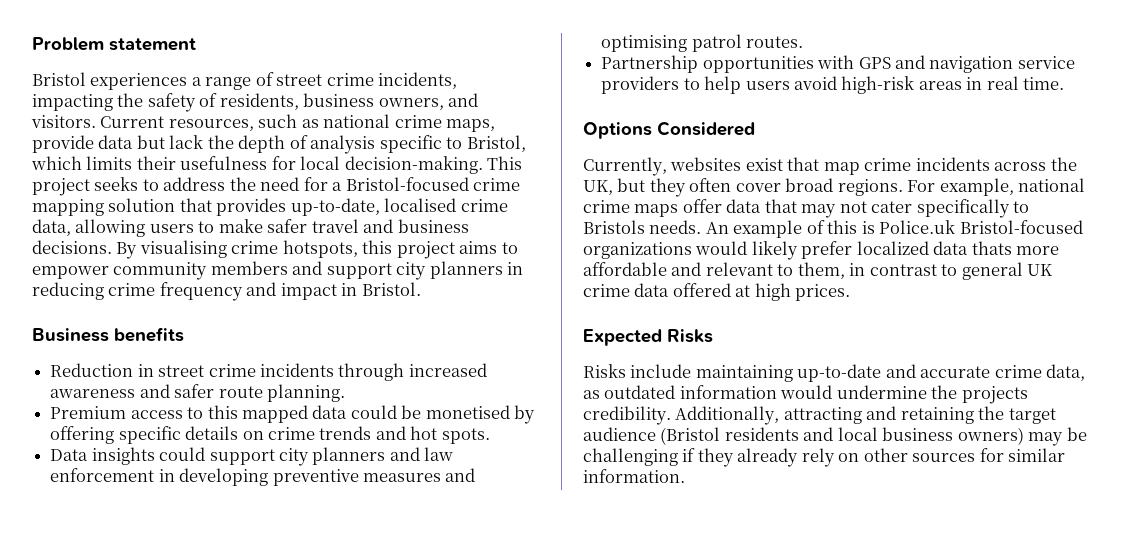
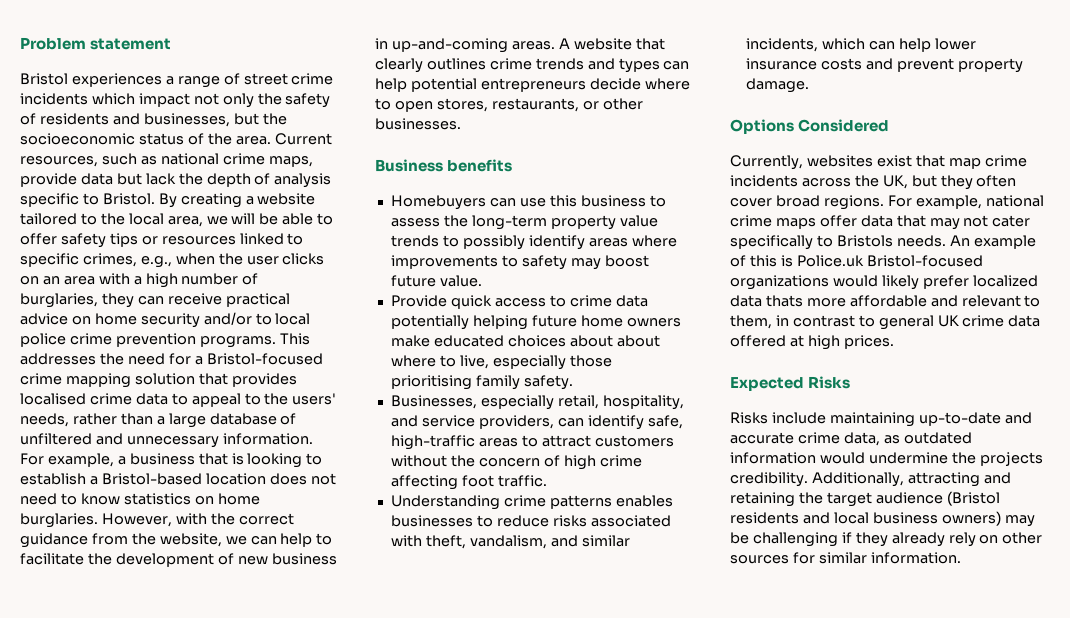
[378,72,458,89] [32,93,479,112] [31,115,96,128] incidents, impacting the safety of residents, business owners, and visitors. -> [20,93,331,108] [20,113,287,127] [20,133,271,145] incidents which impact not only the safety of residents and businesses, but the socioeconomic status of the area.
[466,135,526,152] [31,156,523,174] [32,177,226,196] Bristol, which limits their usefulness for local decision-making. This project seeks to address -> [102,193,316,208] [20,213,334,227] [20,233,304,248] [20,253,325,268] [20,273,259,288] [20,293,290,308] [20,312,311,328] [20,333,310,348] [20,353,96,365] Bristol. By creating a website tailored to the local area, we will be able to offer safety tips or resources linked to specific crimes, e.g., when the user clicks on an area with a high number of burglaries, they can receive practical advice on home security and/or to local police crime prevention programs. This addresses
[290,198,380,216] up-to-date, -> (297, 380) none
[32,219,469,237] [32,240,518,259] [32,261,524,280] [32,282,421,301] [32,327,184,342] [50,363,487,381] [50,384,345,402] [50,405,536,424] [50,426,490,444] [50,447,454,466] [50,468,476,486] [601,34,804,52] [601,55,1075,73] [601,76,1065,94] data, allowing users to make safer travel and business decisions. By visualising crime hotspots, this project aims to empower community members and support city planners in reducing crime frequency and impact in Bristol. // Business benefits // Reduction in street crime incidents through increased awareness and safer route planning. // Premium access to this mapped data could be monetised by offering specific details on crime trends and hot spots. // Data insights could support city planners and law enforcement in developing preventive measures and optimising patrol routes. // Partnership opportunities with GPS and navigation service providers to help users avoid high-risk areas in real time. -> [135,393,337,407] [20,413,297,428] [20,433,313,448] [20,453,323,468] [20,473,336,485] [20,493,260,505] [20,513,294,528] [20,533,333,548] [20,553,337,567] [375,38,665,53] [375,58,690,73] [375,78,690,92] [375,98,643,112] [375,118,461,130] [375,159,513,172] [390,195,666,210] [390,215,658,230] [390,235,677,250] [390,255,649,270] [390,275,482,287] [390,295,648,309] [390,315,681,330] [390,335,660,347] [390,355,612,370] [390,375,573,390] [390,395,684,410] [390,415,683,430] [390,435,674,450] [390,455,642,470] [390,475,547,490] [390,495,673,510] [390,515,671,527] [390,535,630,549] [745,38,976,52] [745,58,1023,73] [745,78,809,93] data to appeal to the users' needs, rather than a large database of unfiltered and unnecessary information. For example, a business that is looking to establish a Bristol-based location does not need to know statistics on home burglaries. However, with the correct guidance from the website, we can help to facilitate the development of new business in up-and-coming areas. A website that clearly outlines crime trends and types can help potential entrepreneurs decide where to open stores, restaurants, or other businesses. // Business benefits // Homebuyers can use this business to assess the long-term property value trends to possibly identify areas where improvements to safety may boost future value. // Provide quick access to crime data potentially helping future home owners make educated choices about about where to live, especially those prioritising family safety. // Businesses, especially retail, hospitality, and service providers, can identify safe, high-traffic areas to attract customers without the concern of high crime affecting foot traffic. // Understanding crime patterns enables businesses to reduce risks associated with theft, vandalism, and similar incidents, which can help lower insurance costs and prevent property damage.

